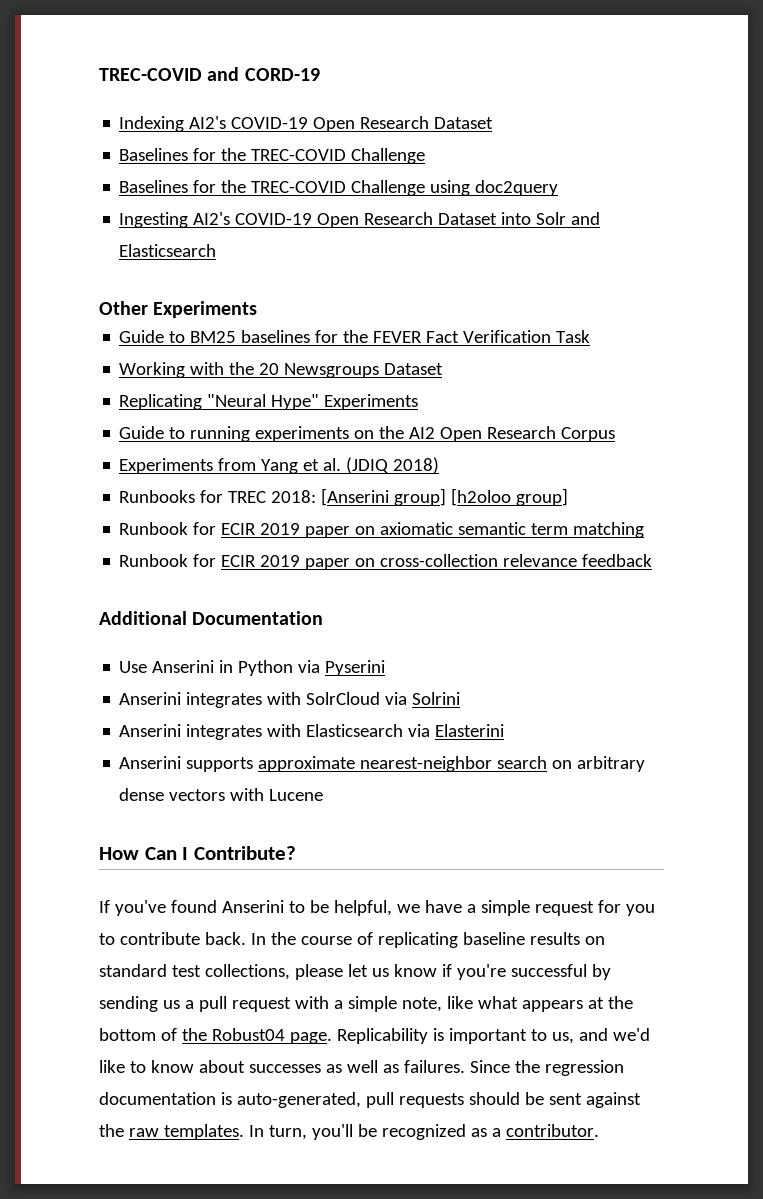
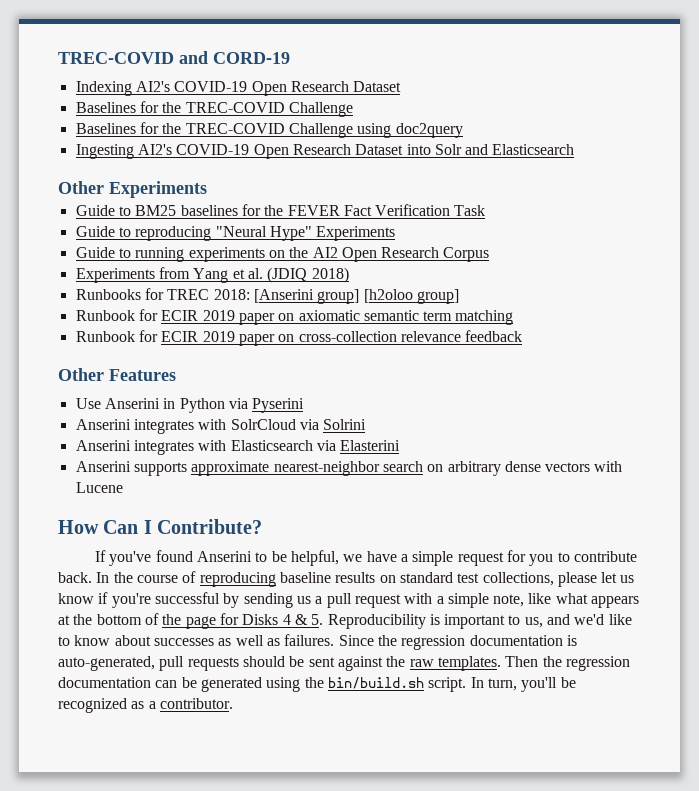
[119,362,444,378] [119,394,203,410] Working with the 20 Newsgroups Dataset // Replicating -> [75,226,212,241] Guide to reproducing
[99,611,324,625] Additional Documentation -> [58,368,176,381] Other Features
[377,932,458,948] replicating -> [199,572,276,587] reproducing
[211,1028,428,1044] Robust04 page. Replicability -> [185,613,426,629] page for Disks 4 & 5. Reproducibility
(244, 1132) none -> [505,656,630,671] [58,677,467,692] Then the regression documentation can be generated using the bin/build.sh script.

